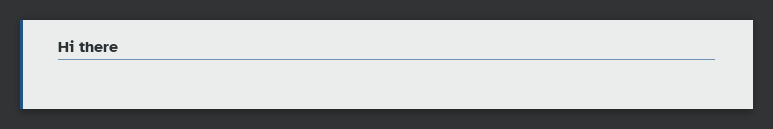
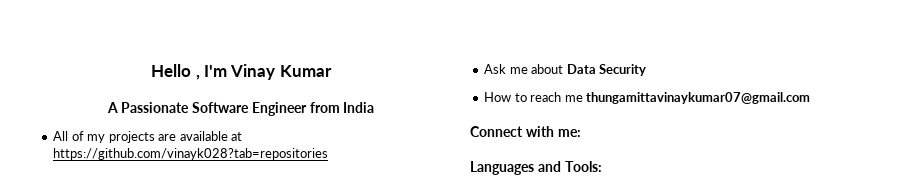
[58,40,118,52] Hi there -> [151,64,332,80] [106,102,375,116] [53,131,243,143] [53,148,329,160] [484,64,647,76] [484,92,811,104] [470,126,581,137] [470,161,602,175] Hello , I'm Vinay Kumar // A Passionate Software Engineer from India // All of my projects are available at https://github.com/vinayk028?tab=repositories // Ask me about Data Security // How to reach me thungamittavinaykumar07@gmail.com // Connect with me: // Languages and Tools:

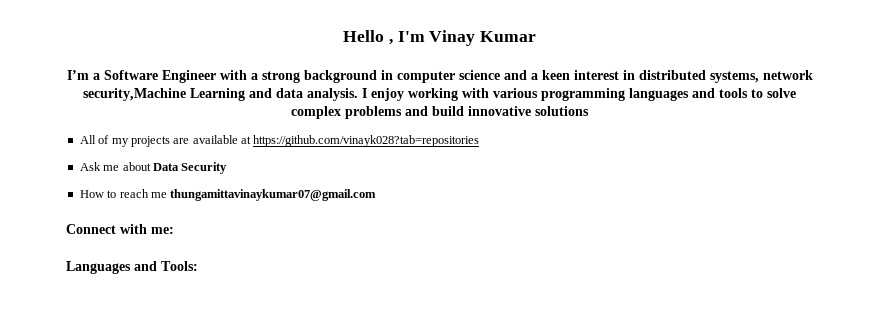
[106,102,375,116] A Passionate Software Engineer from India -> [66,70,813,83] [83,88,796,101] [291,106,589,119] I’m a Software Engineer with a strong background in computer science and a keen interest in distributed systems, network security,Machine Learning and data analysis. I enjoy working with various programming languages and tools to solve complex problems and build innovative solutions

